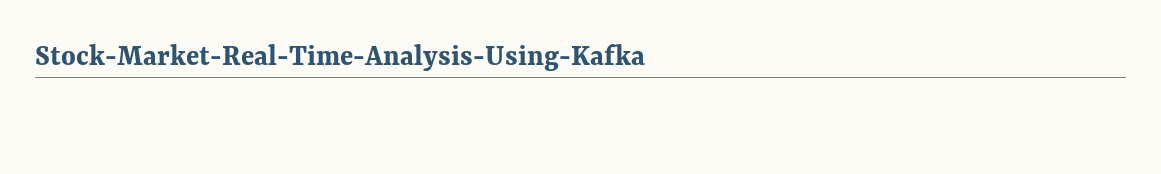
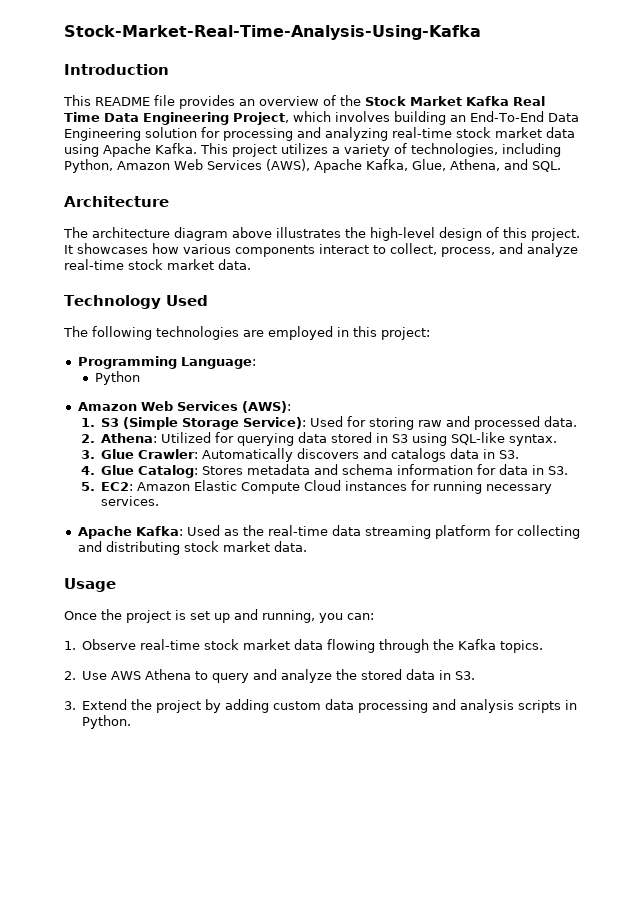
(645, 57) none -> [64,64,169,75] [63,95,545,109] [64,111,579,125] [64,127,575,141] [64,143,561,157] [64,159,561,173] [64,196,169,207] [63,227,580,241] [64,243,578,257] [64,259,251,270] [64,295,208,309] [63,326,430,340] [77,356,256,369] [94,371,140,385] [77,401,291,413] [80,416,578,430] [80,432,558,446] [80,448,520,462] [80,464,569,478] [80,480,553,494] [101,496,160,506] [77,525,580,539] [77,541,307,555] [64,578,116,592] [64,609,374,623] [64,639,544,653] [64,669,476,683] [64,699,578,713] [82,715,132,729] // Introduction // This README file provides an overview of the Stock Market Kafka Real Time Data Engineering Project, which involves building an End-To-End Data Engineering solution for processing and analyzing real-time stock market data using Apache Kafka. This project utilizes a variety of technologies, including Python, Amazon Web Services (AWS), Apache Kafka, Glue, Athena, and SQL. // Architecture // The architecture diagram above illustrates the high-level design of this project. It showcases how various components interact to collect, process, and analyze real-time stock market data. // Technology Used // The following technologies are employed in this project: // Programming Language: // Python // Amazon Web Services (AWS): // 1. S3 (Simple Storage Service): Used for storing raw and processed data. // 2. Athena: Utilized for querying data stored in S3 using SQL-like syntax. // 3. Glue Crawler: Automatically discovers and catalogs data in S3. // 4. Glue Catalog: Stores metadata and schema information for data in S3. // 5. EC2: Amazon Elastic Compute Cloud instances for running necessary services. // Apache Kafka: Used as the real-time data streaming platform for collecting and distributing stock market data. // Usage // Once the project is set up and running, you can: // 1. Observe real-time stock market data flowing through the Kafka topics. // 2. Use AWS Athena to query and analyze the stored data in S3. // 3. Extend the project by adding custom data processing and analysis scripts in Python.

